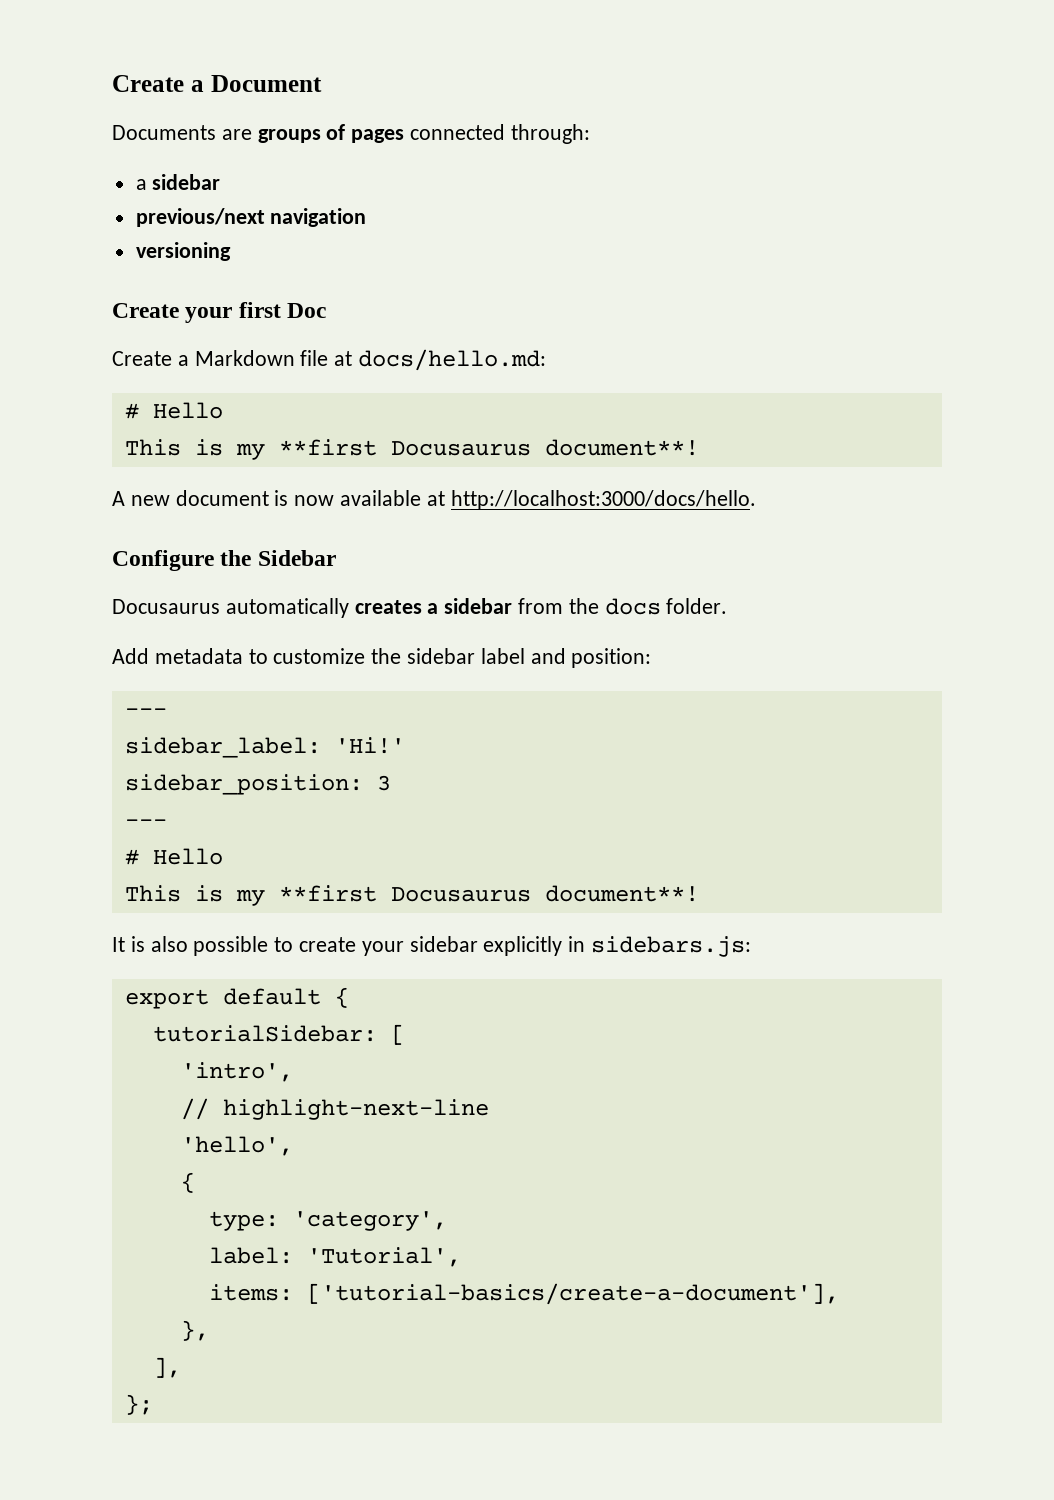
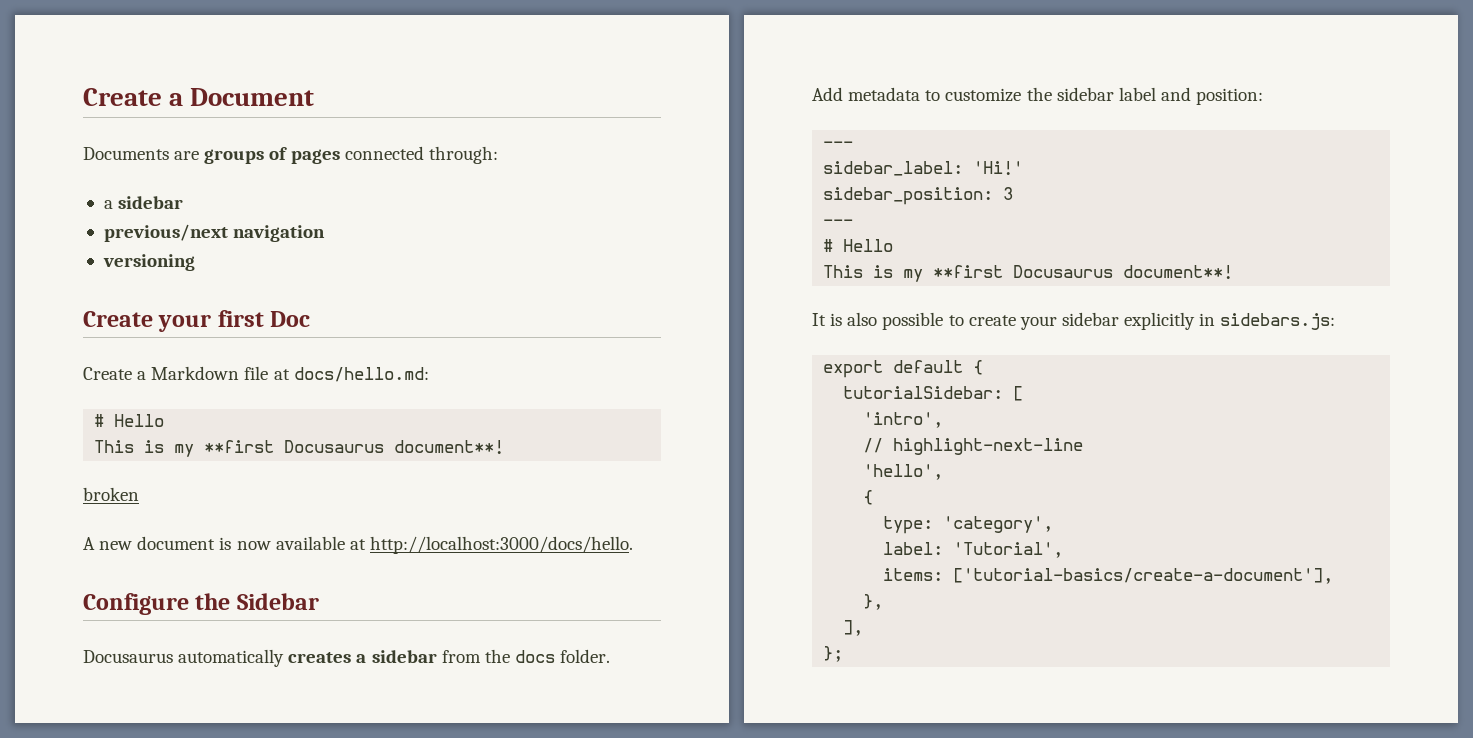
(699, 447) none -> [83,487,139,501] // broken

